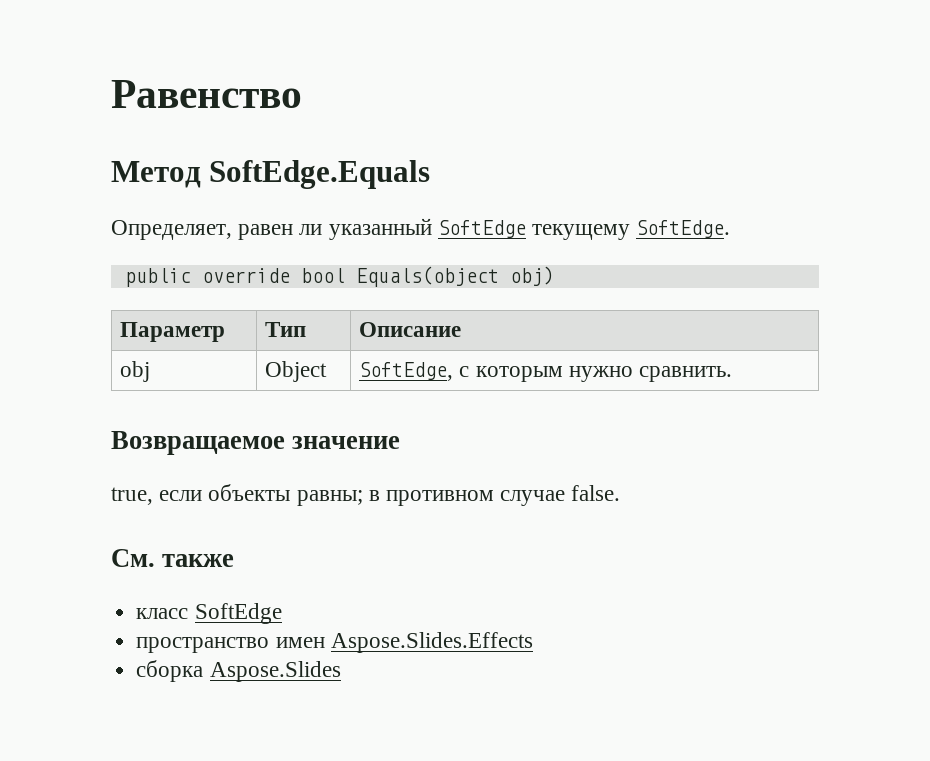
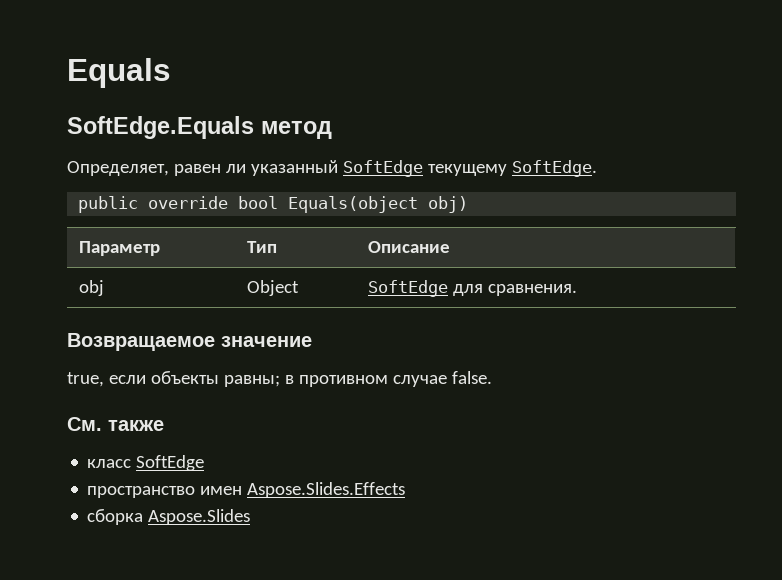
[111,80,302,108] [111,161,201,188] Равенство // Метод -> [67,58,171,88] Equals //
(431, 174) none -> [261,121,332,139] метод
[359,362,733,382] SoftEdge, с которым нужно сравнить. -> [367,280,577,297] SoftEdge для сравнения.

